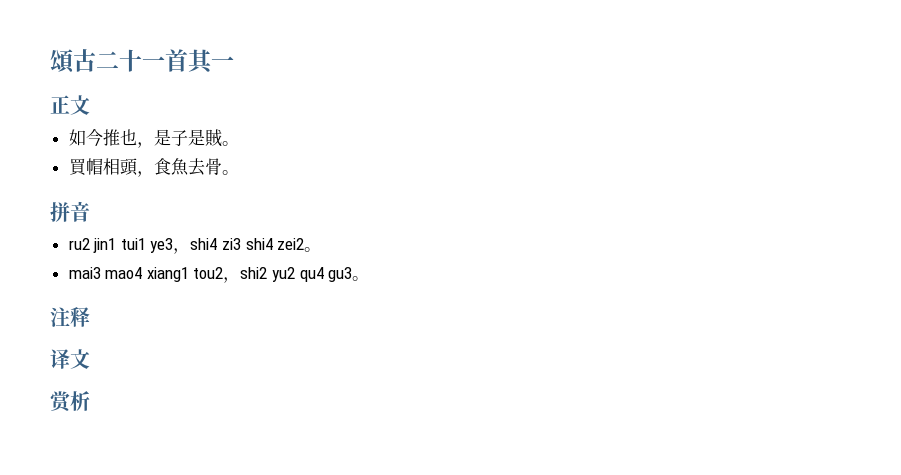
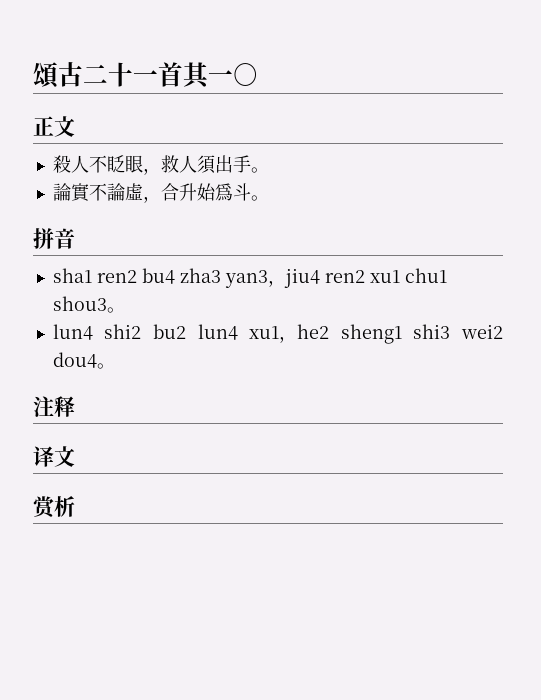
(234, 62) none -> [233,63,258,86] ○
[68,128,239,148] [68,158,239,177] [50,201,90,222] [68,238,322,254] [68,267,353,283] 如今推也，是子是賊。 // 買帽相頭，食魚去骨。 // 拼音 // ru2 jin1 tui1 ye3，shi4 zi3 shi4 zei2。 // mai3 mao4 xiang1 tou2，shi2 yu2 qu4 gu3 -> [52,155,269,175] [52,183,269,203] [33,228,75,249] [52,268,447,288] [52,296,125,313] [52,324,504,344] [52,352,97,368] 殺人不眨眼，救人須出手。 // 論實不論虛，合升始爲斗。 // 拼音 // sha1 ren2 bu4 zha3 yan3，jiu4 ren2 xu1 chu1 shou3。 // lun4 shi2 bu2 lun4 xu1，he2 sheng1 shi3 wei2 dou4

